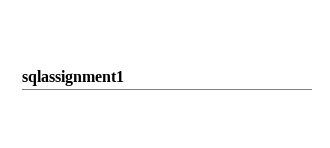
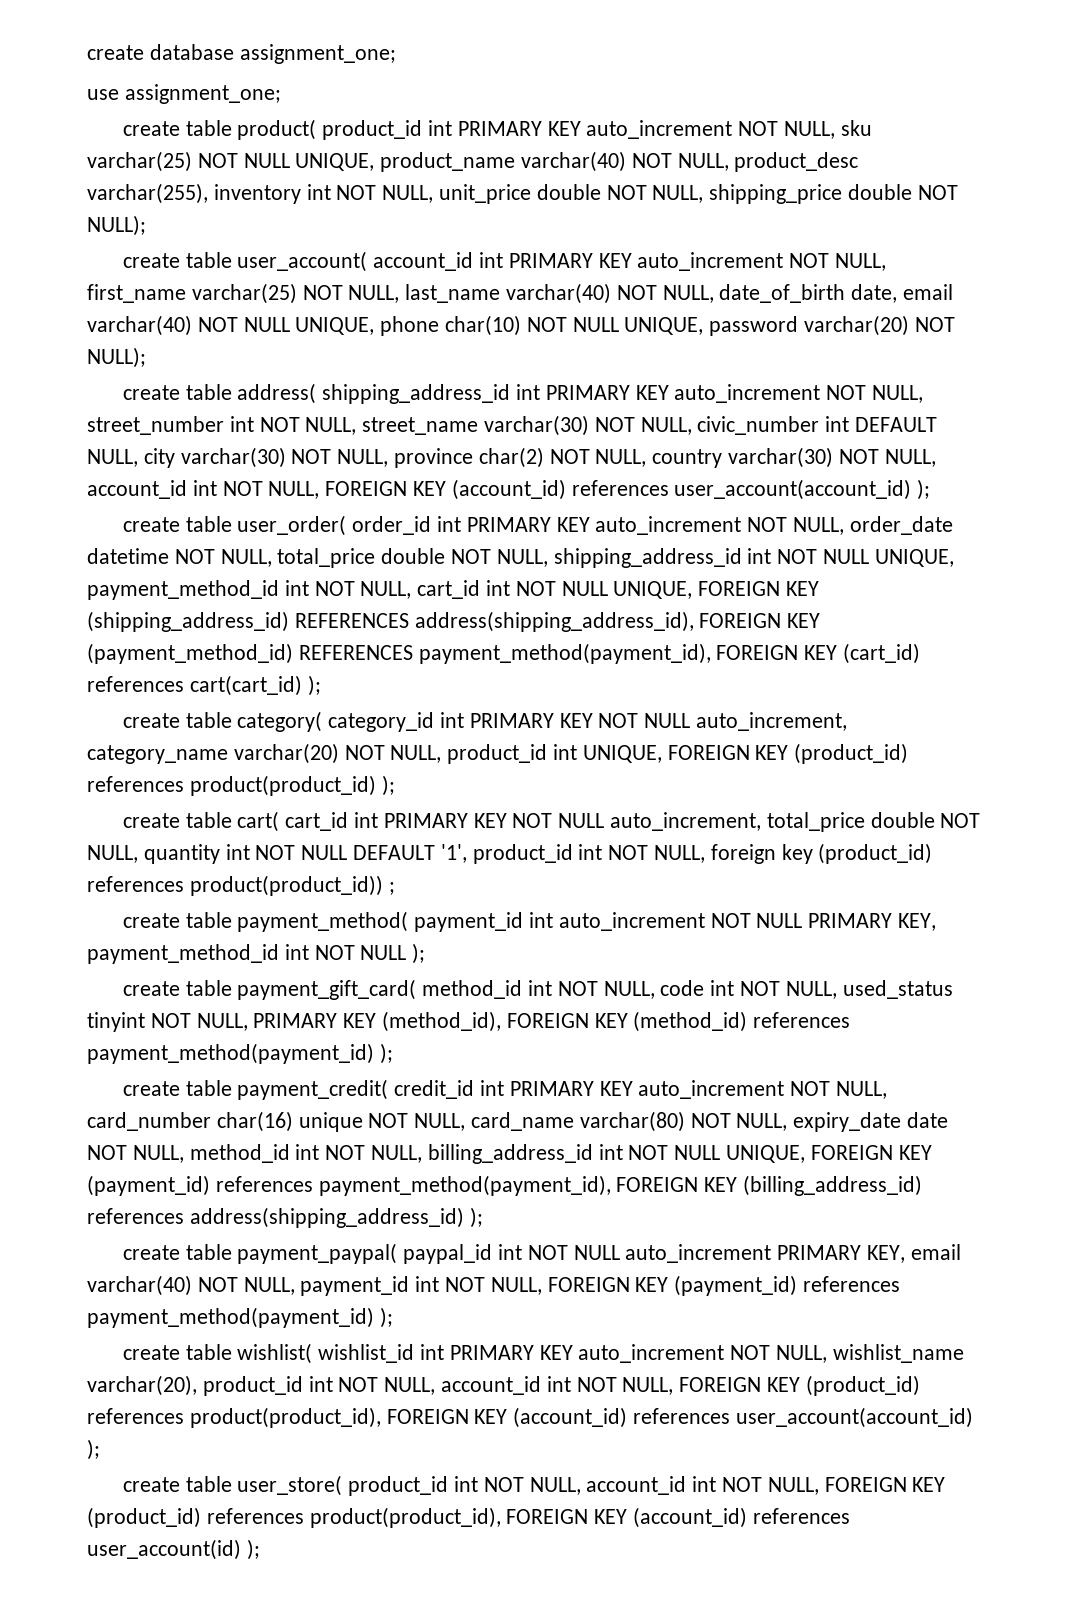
[22,70,124,86] sqlassignment1 -> [87,44,396,64] [87,84,281,104] [122,119,872,140] [87,151,859,172] [87,183,958,204] [87,215,146,236] [122,251,887,272] [87,283,954,304] [87,315,955,336] [87,347,146,368] [122,383,924,404] [87,415,938,436] [87,447,936,468] [87,479,931,500] [122,515,953,536] [87,548,954,568] [87,580,820,600] [87,611,821,632] [87,643,921,664] [87,675,321,696] [122,711,848,732] [87,743,909,764] [87,775,395,796] [122,811,981,832] [87,843,933,864] [87,875,395,896] [122,911,937,932] [87,943,426,964] [122,979,953,1000] [87,1011,851,1032] [87,1043,393,1064] [122,1079,888,1100] [87,1111,949,1132] [87,1144,932,1164] [87,1175,923,1196] [87,1207,483,1228] [122,1243,961,1264] [87,1275,901,1296] [87,1307,393,1328] [122,1343,964,1364] [87,1375,920,1396] [87,1407,973,1428] [87,1439,100,1460] [122,1475,946,1496] [87,1507,850,1528] [87,1539,260,1560] create database assignment_one; // use assignment_one; // create table product( product_id int PRIMARY KEY auto_increment NOT NULL, sku varchar(25) NOT NULL UNIQUE, product_name varchar(40) NOT NULL, product_desc varchar(255), inventory int NOT NULL, unit_price double NOT NULL, shipping_price double NOT NULL); // create table user_account( account_id int PRIMARY KEY auto_increment NOT NULL, first_name varchar(25) NOT NULL, last_name varchar(40) NOT NULL, date_of_birth date, email varchar(40) NOT NULL UNIQUE, phone char(10) NOT NULL UNIQUE, password varchar(20) NOT NULL); // create table address( shipping_address_id int PRIMARY KEY auto_increment NOT NULL, street_number int NOT NULL, street_name varchar(30) NOT NULL, civic_number int DEFAULT NULL, city varchar(30) NOT NULL, province char(2) NOT NULL, country varchar(30) NOT NULL, account_id int NOT NULL, FOREIGN KEY (account_id) references user_account(account_id) ); // create table user_order( order_id int PRIMARY KEY auto_increment NOT NULL, order_date datetime NOT NULL, total_price double NOT NULL, shipping_address_id int NOT NULL UNIQUE, payment_method_id int NOT NULL, cart_id int NOT NULL UNIQUE, FOREIGN KEY (shipping_address_id) REFERENCES address(shipping_address_id), FOREIGN KEY (payment_method_id) REFERENCES payment_method(payment_id), FOREIGN KEY (cart_id) references cart(cart_id) ); // create table category( category_id int PRIMARY KEY NOT NULL auto_increment, category_name varchar(20) NOT NULL, product_id int UNIQUE, FOREIGN KEY (product_id) references product(product_id) ); // create table cart( cart_id int PRIMARY KEY NOT NULL auto_increment, total_price double NOT NULL, quantity int NOT NULL DEFAULT '1', product_id int NOT NULL, foreign key (product_id) references product(product_id)) ; // create table payment_method( payment_id int auto_increment NOT NULL PRIMARY KEY, payment_method_id int NOT NULL ); // create table payment_gift_card( method_id int NOT NULL, code int NOT NULL, used_status tinyint NOT NULL, PRIMARY KEY (method_id), FOREIGN KEY (method_id) references payment_method(payment_id) ); // create table payment_credit( credit_id int PRIMARY KEY auto_increment NOT NULL, card_number char(16) unique NOT NULL, card_name varchar(80) NOT NULL, expiry_date date NOT NULL, method_id int NOT NULL, billing_address_id int NOT NULL UNIQUE, FOREIGN KEY (payment_id) references payment_method(payment_id), FOREIGN KEY (billing_address_id) references address(shipping_address_id) ); // create table payment_paypal( paypal_id int NOT NULL auto_increment PRIMARY KEY, email varchar(40) NOT NULL, payment_id int NOT NULL, FOREIGN KEY (payment_id) references payment_method(payment_id) ); // create table wishlist( wishlist_id int PRIMARY KEY auto_increment NOT NULL, wishlist_name varchar(20), product_id int NOT NULL, account_id int NOT NULL, FOREIGN KEY (product_id) references product(product_id), FOREIGN KEY (account_id) references user_account(account_id) ); // create table user_store( product_id int NOT NULL, account_id int NOT NULL, FOREIGN KEY (product_id) references product(product_id), FOREIGN KEY (account_id) references user_account(id) );

